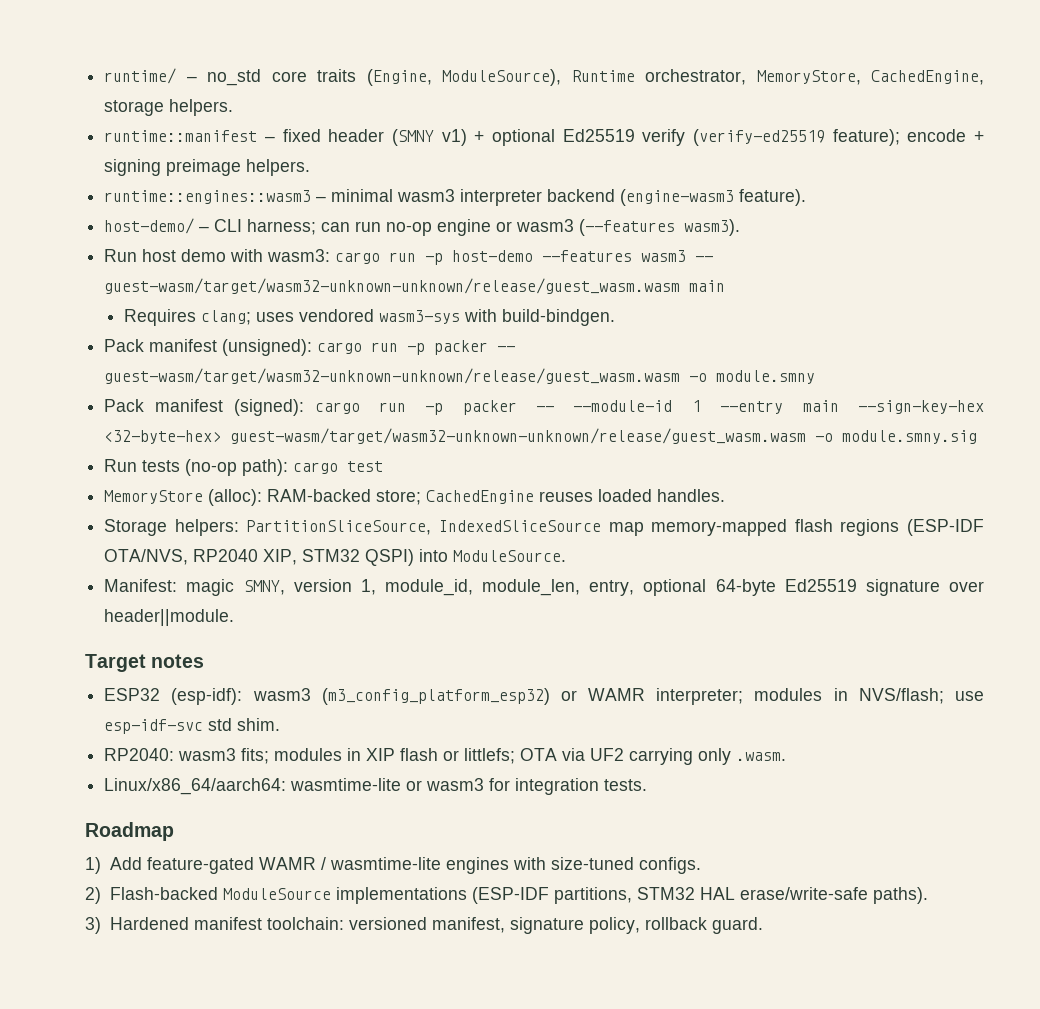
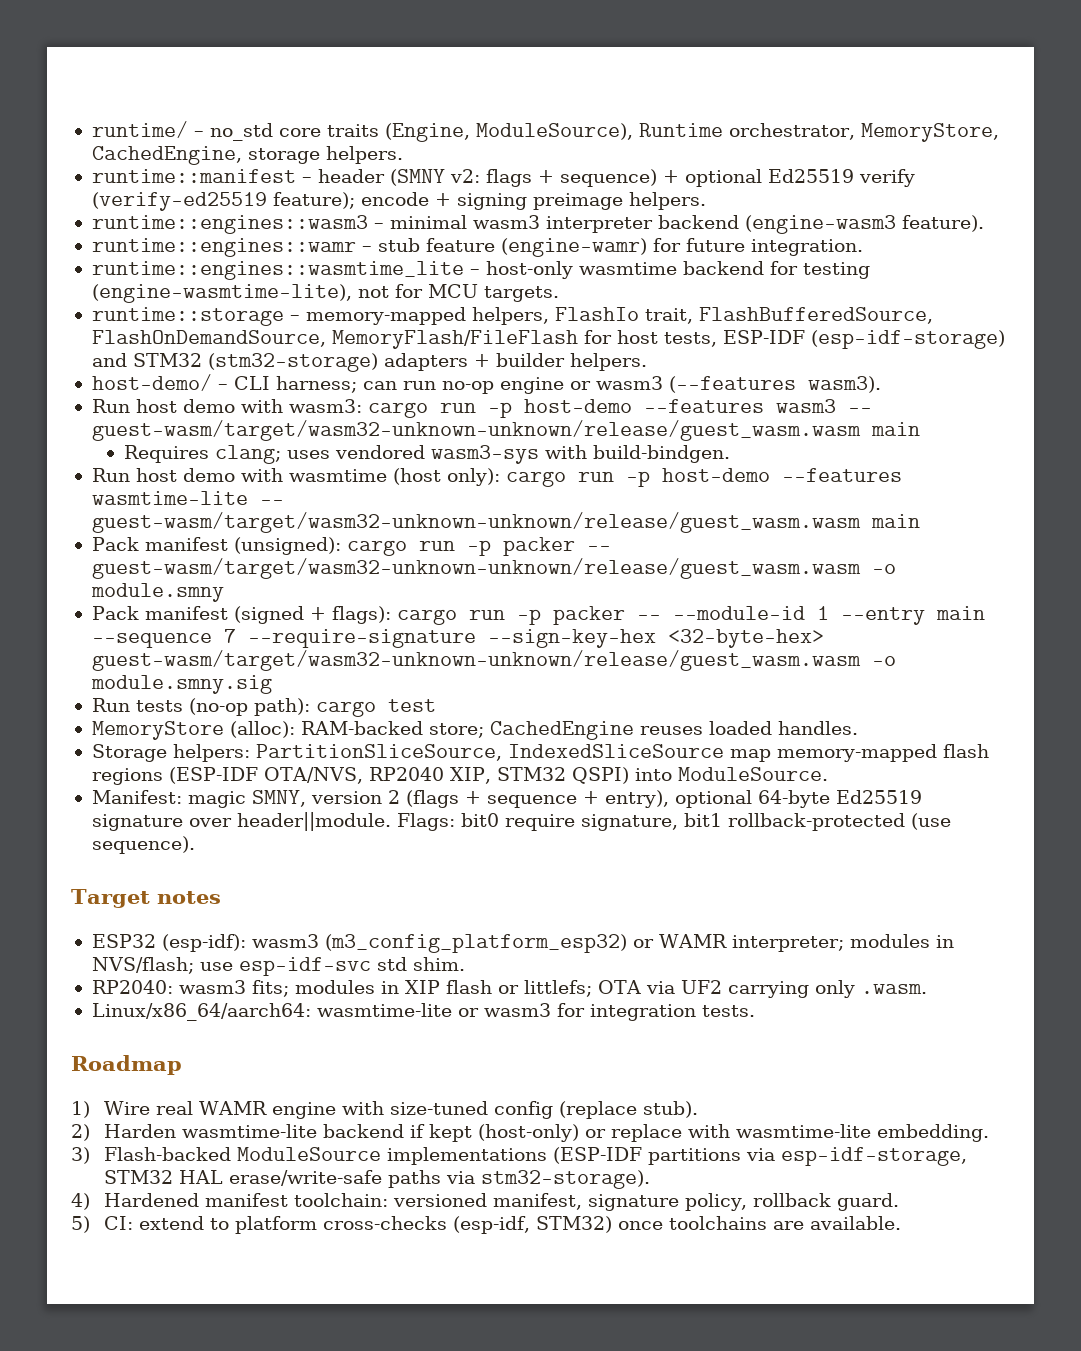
[282,129,321,142] fixed -> (312, 180) none
[441,129,467,146] v1) -> [449,169,657,187] v2: flags + sequence)
(807, 197) none -> [91,238,863,257] [91,261,870,280] [91,284,559,303] [91,307,933,326] [91,330,1005,349] [91,353,647,372] // runtime::engines::wamr – stub feature (engine-wamr) for future integration. // runtime::engines::wasmtime_lite – host-only wasmtime backend for testing (engine-wasmtime-lite), not for MCU targets. // runtime::storage – memory-mapped helpers, FlashIo trait, FlashBufferedSource, FlashOnDemandSource, MemoryFlash/FileFlash for host tests, ESP-IDF (esp-idf-storage) and STM32 (stm32-storage) adapters + builder helpers.
(615, 317) none -> [91,468,902,487] [91,491,284,505] [91,512,920,533] // Run host demo with wasmtime (host only): cargo run -p host-demo --features wasmtime-lite -- guest-wasm/target/wasm32-unknown-unknown/release/guest_wasm.wasm main
[233,399,304,416] (signed): -> [233,606,391,624] (signed + flags):
(839, 406) none -> [91,629,476,648] --sequence 7 --require-signature
[360,579,635,596] 1, module_id, module_len, entry, -> [387,790,669,808] 2 (flags + sequence + entry),
(235, 617) none -> [396,813,951,831] [91,836,195,854] Flags: bit0 require signature, bit1 rollback-protected (use sequence).
[109,857,701,874] [85,887,928,904] [85,917,101,934] Add feature-gated WAMR / wasmtime-lite engines with size-tuned configs. // 2) Flash-backed ModuleSource implementations (ESP-IDF partitions, STM32 HAL erase/write-safe paths). // 3) -> [103,1101,698,1119] [71,1124,989,1142] [71,1147,967,1166] [103,1170,650,1189] [71,1193,90,1210] Wire real WAMR engine with size-tuned config (replace stub). // 2) Harden wasmtime-lite backend if kept (host-only) or replace with wasmtime-lite embedding. // 3) Flash-backed ModuleSource implementations (ESP-IDF partitions via esp-idf-storage, STM32 HAL erase/write-safe paths via stm32-storage). // 4)
(763, 925) none -> [71,1216,901,1234] // 5) CI: extend to platform cross-checks (esp-idf, STM32) once toolchains are available.

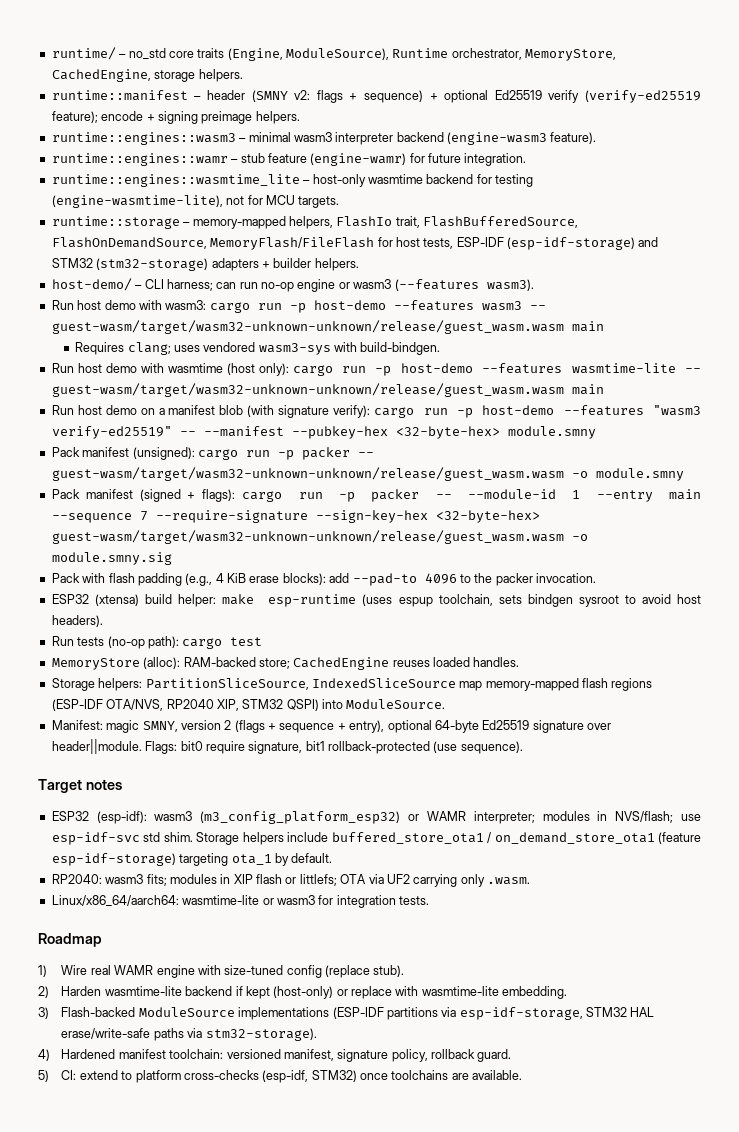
(920, 521) none -> [51,405,701,418] [51,426,596,439] // Run host demo on a manifest blob (with signature verify): cargo run -p host-demo --features "wasm3 verify-ed25519" -- --manifest --pubkey-hex <32-byte-hex> module.smny
(272, 684) none -> [51,573,596,586] [51,594,702,607] [51,615,103,627] // Pack with flash padding (e.g., 4 KiB erase blocks): add --pad-to 4096 to the packer invocation. // ESP32 (xtensa) build helper: make esp-runtime (uses espup toolchain, sets bindgen sysroot to avoid host headers).
(465, 964) none -> [196,832,701,845] [51,853,333,866] Storage helpers include buffered_store_ota1 / on_demand_store_ota1 (feature esp-idf-storage) targeting ota_1 by default.

